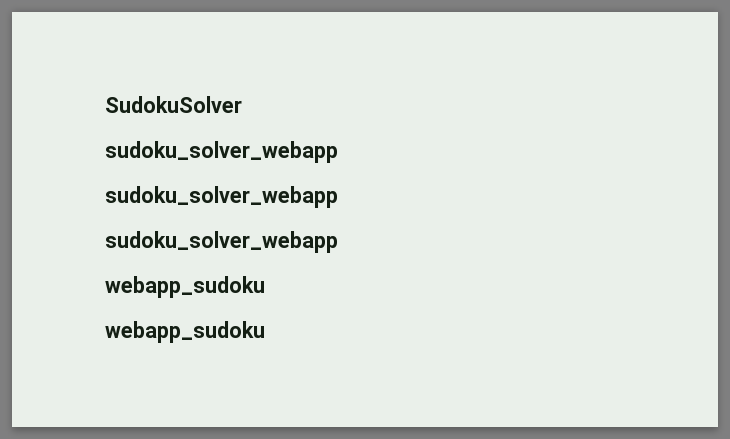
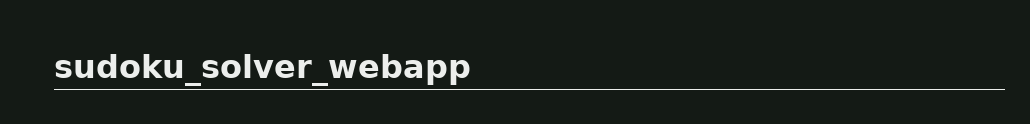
[105,96,242,113] [105,141,338,163] [105,186,338,208] [105,231,338,253] [105,276,265,298] [105,321,265,343] SudokuSolver // sudoku_solver_webapp // sudoku_solver_webapp // sudoku_solver_webapp // webapp_sudoku // webapp_sudoku -> [54,54,471,86] sudoku_solver_webapp

